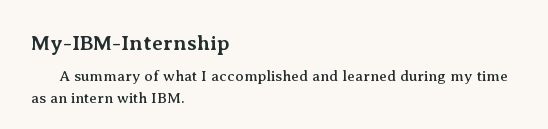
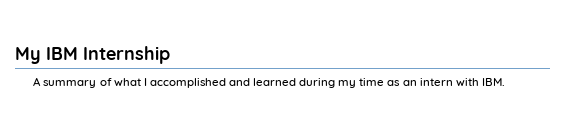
[31,35,230,55] My-IBM-Internship -> [15,46,170,64] My IBM Internship

